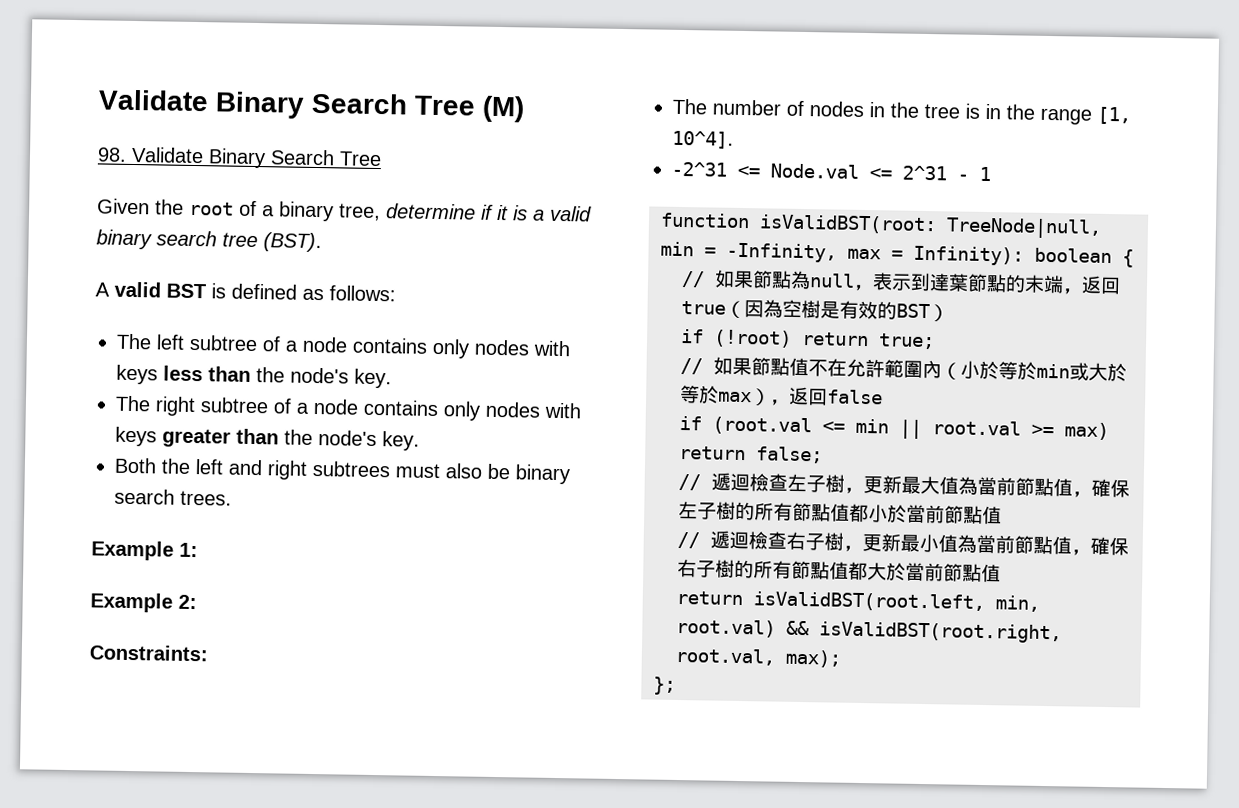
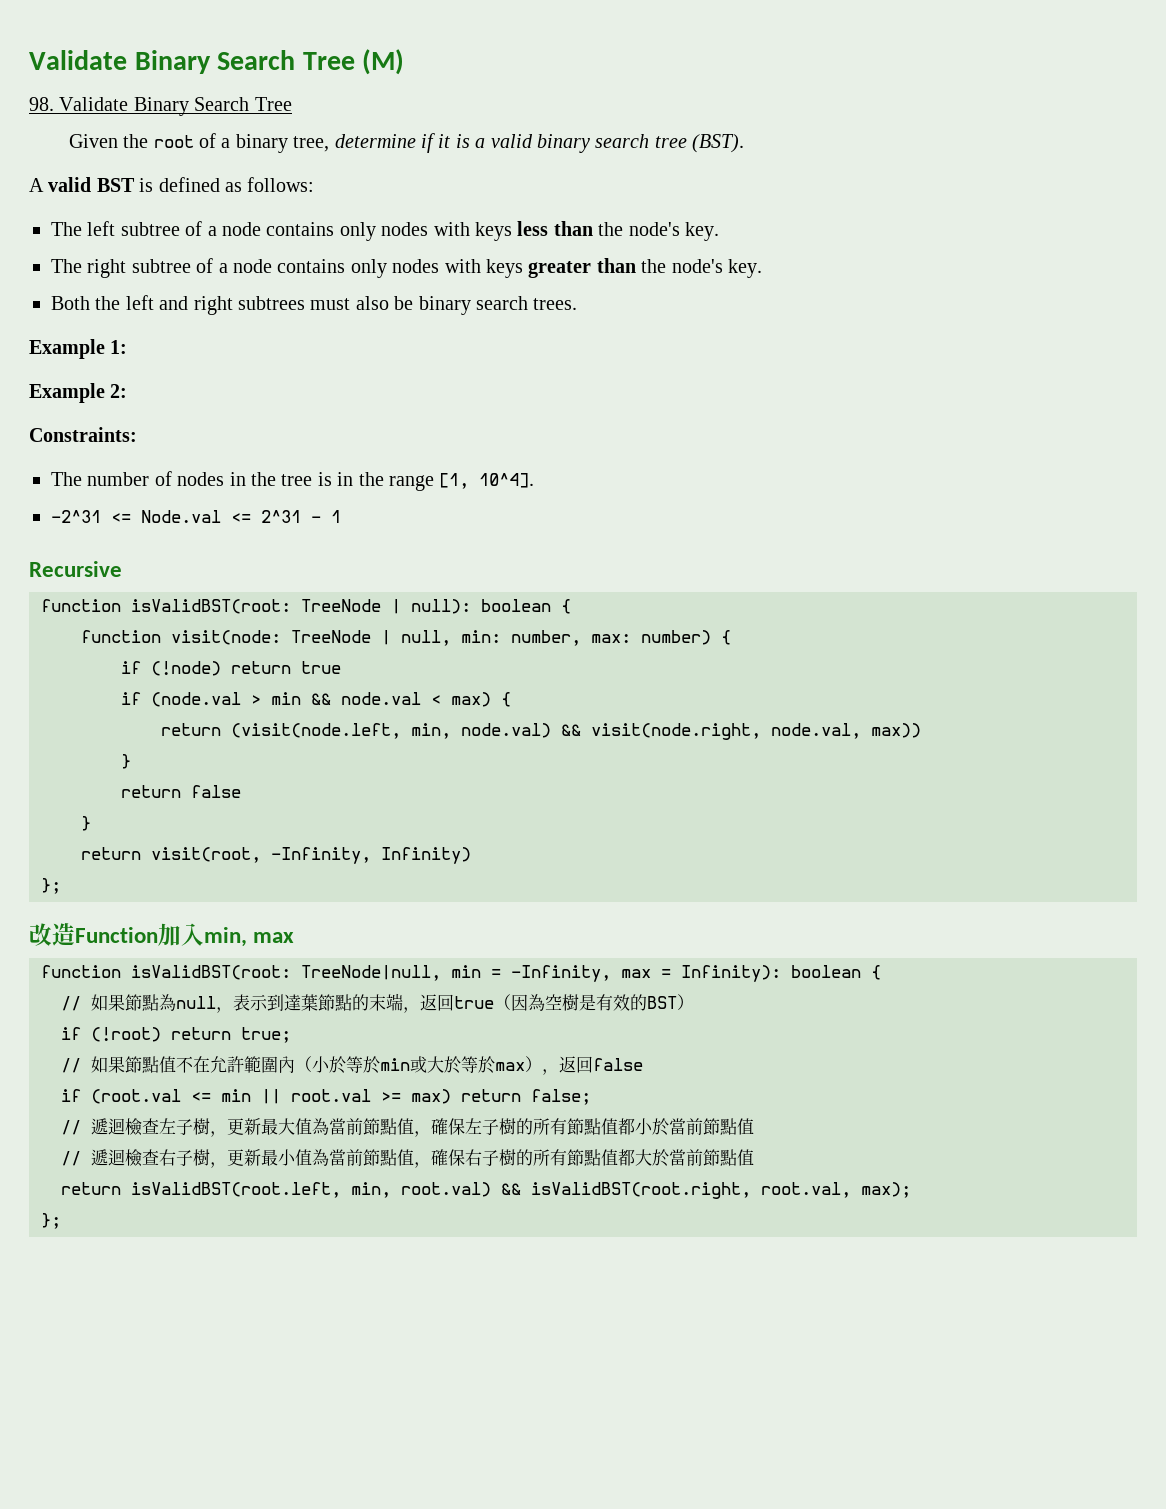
(991, 174) none -> [29,561,122,577] [41,599,571,614] [81,630,731,646] [121,661,341,676] [121,692,511,707] [161,723,921,740] [121,754,131,769] [121,785,241,798] [81,816,91,831] [81,847,471,864] [41,878,61,894] [29,923,295,947] // Recursive // function isValidBST(root: TreeNode | null): boolean { // function visit(node: TreeNode | null, min: number, max: number) { // if (!node) return true // if (node.val > min && node.val < max) { // return (visit(node.left, min, node.val) && visit(node.right, node.val, max)) // } // return false // } // return visit(root, -Infinity, Infinity) // }; // 改造Function加入min, max

